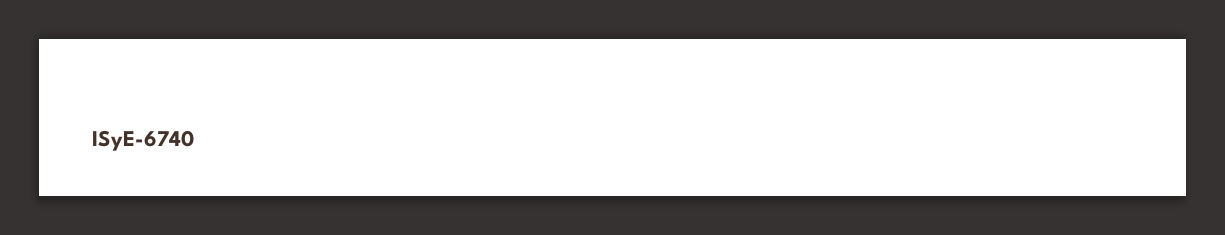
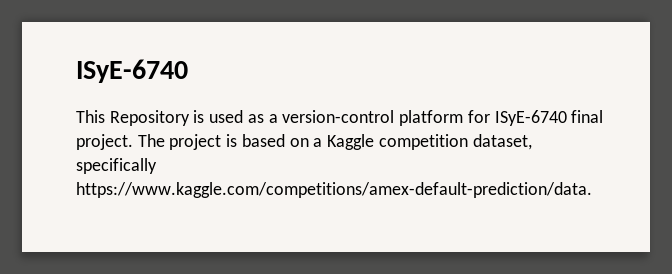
[92,130,194,151] ISyE-6740 -> [76,59,188,83] [76,110,604,126] [76,134,532,150] [76,158,157,174] [76,182,592,198] ISyE-6740 // This Repository is used as a version-control platform for ISyE-6740 final project. The project is based on a Kaggle competition dataset, specifically https://www.kaggle.com/competitions/amex-default-prediction/data.

